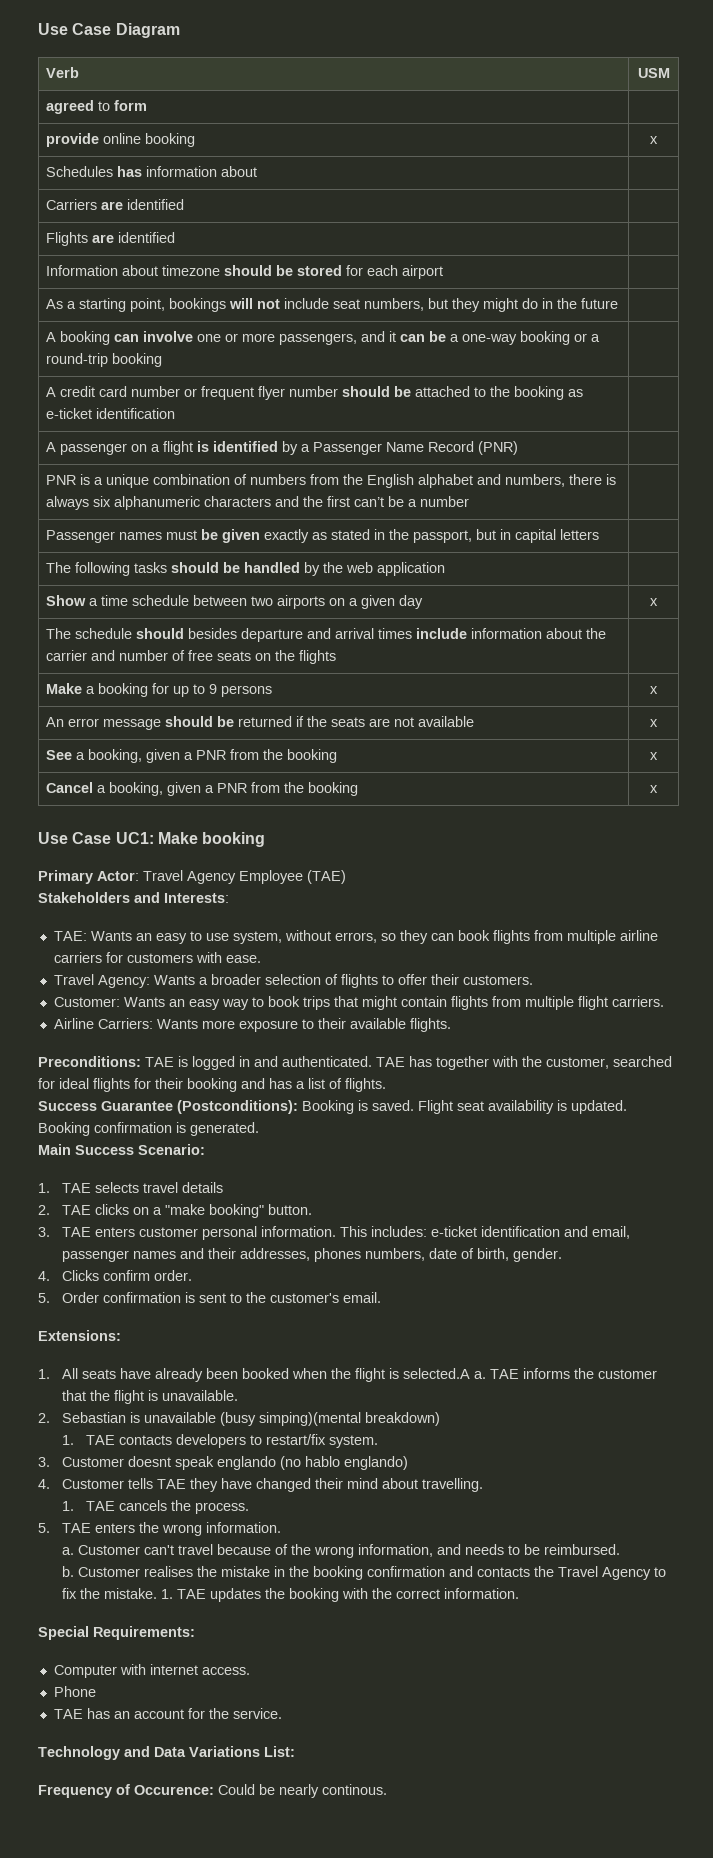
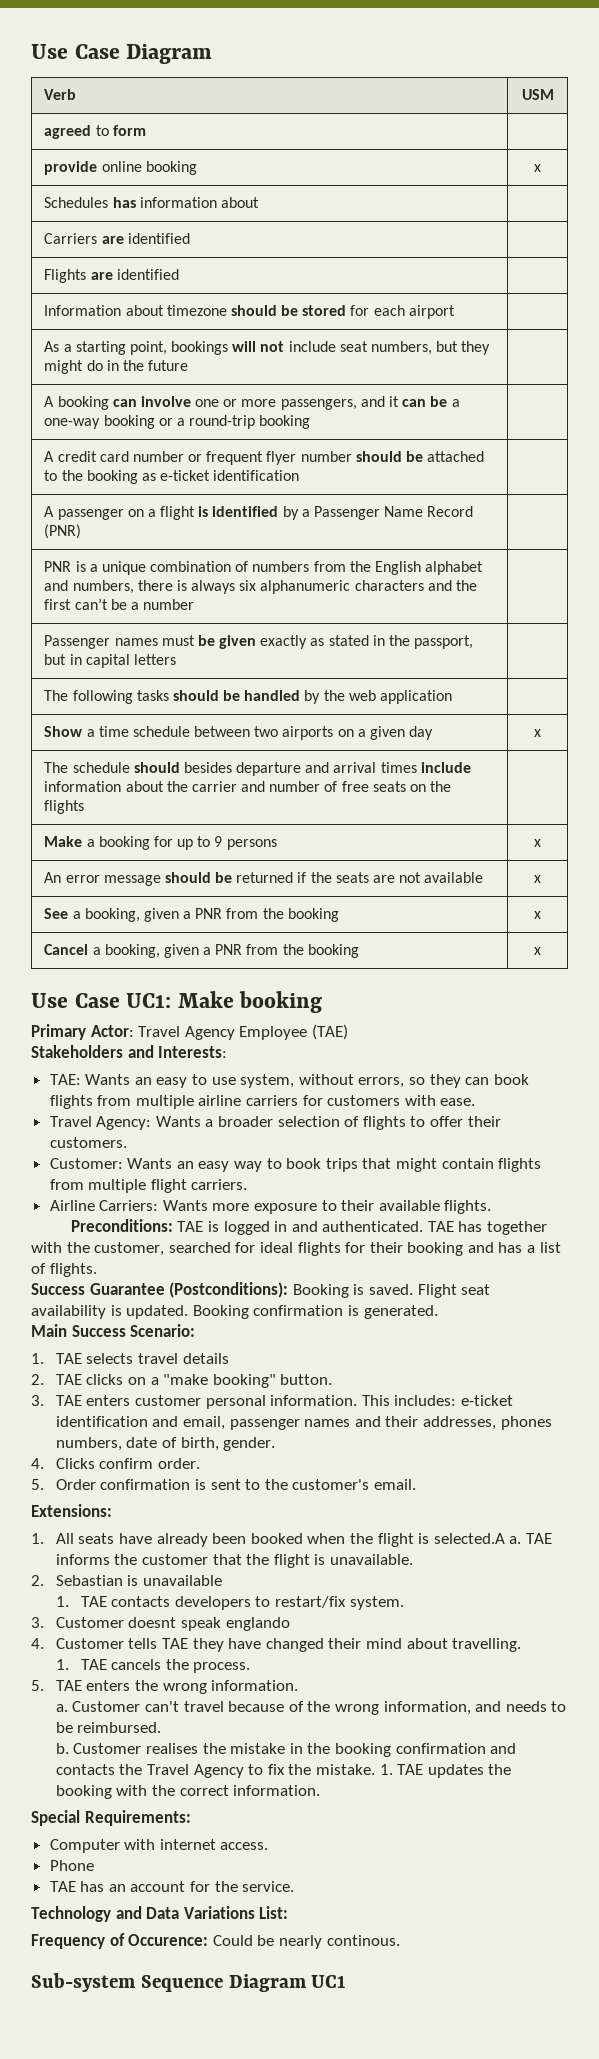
[219,1412,440,1426] (busy simping)(mental breakdown) -> (222, 1580) none
[279,1456,408,1470] (no hablo englando) -> (290, 1624) none
(387, 1789) none -> [31,1973,347,1992] // Sub-system Sequence Diagram UC1

